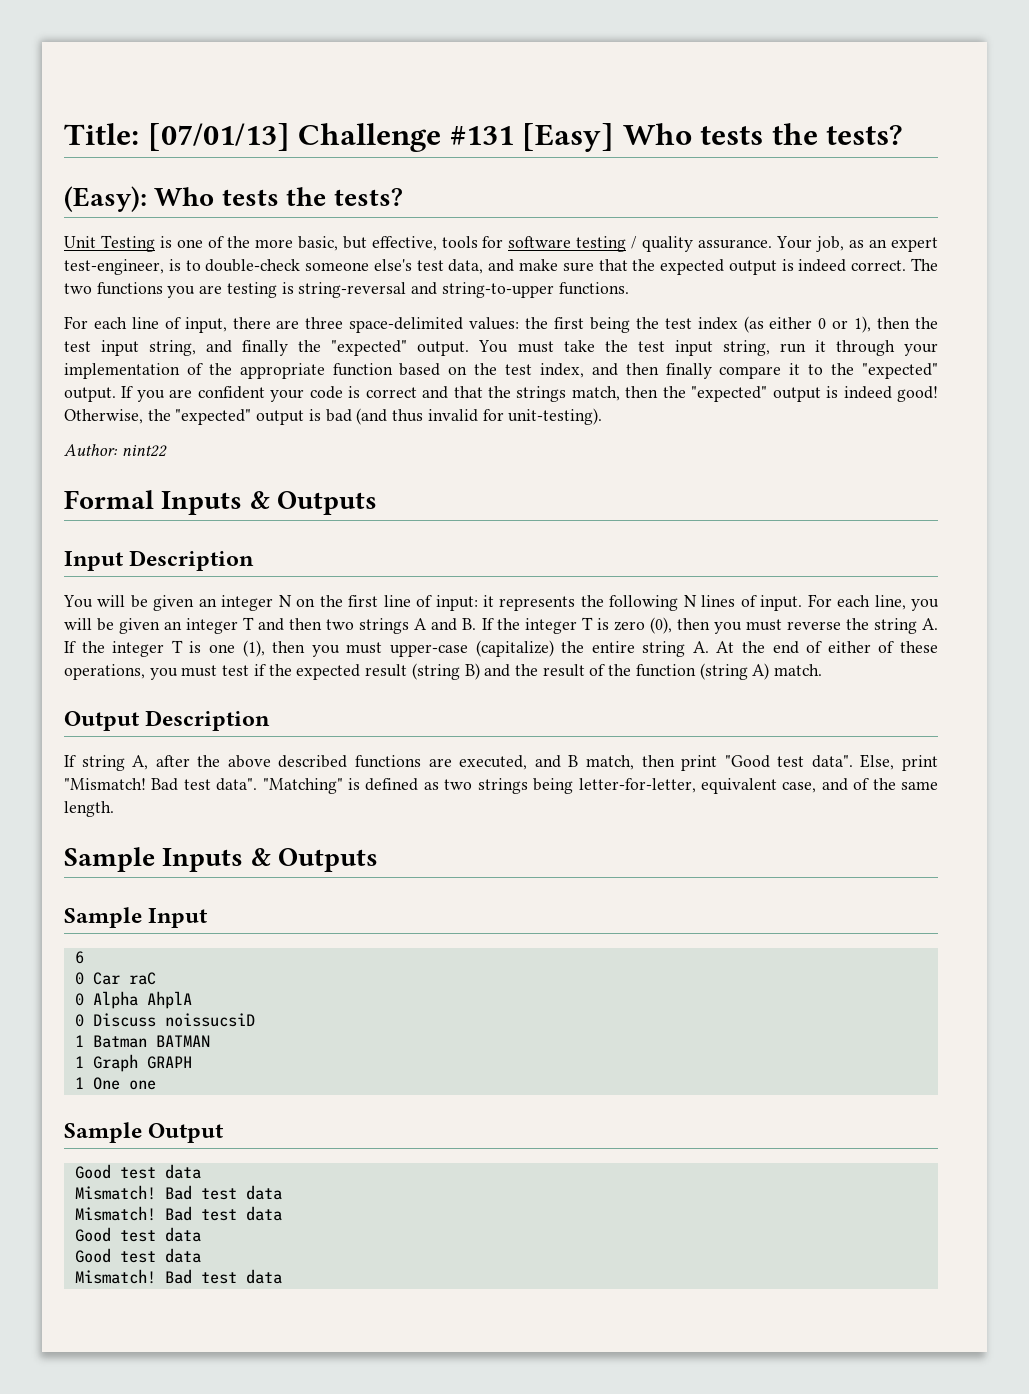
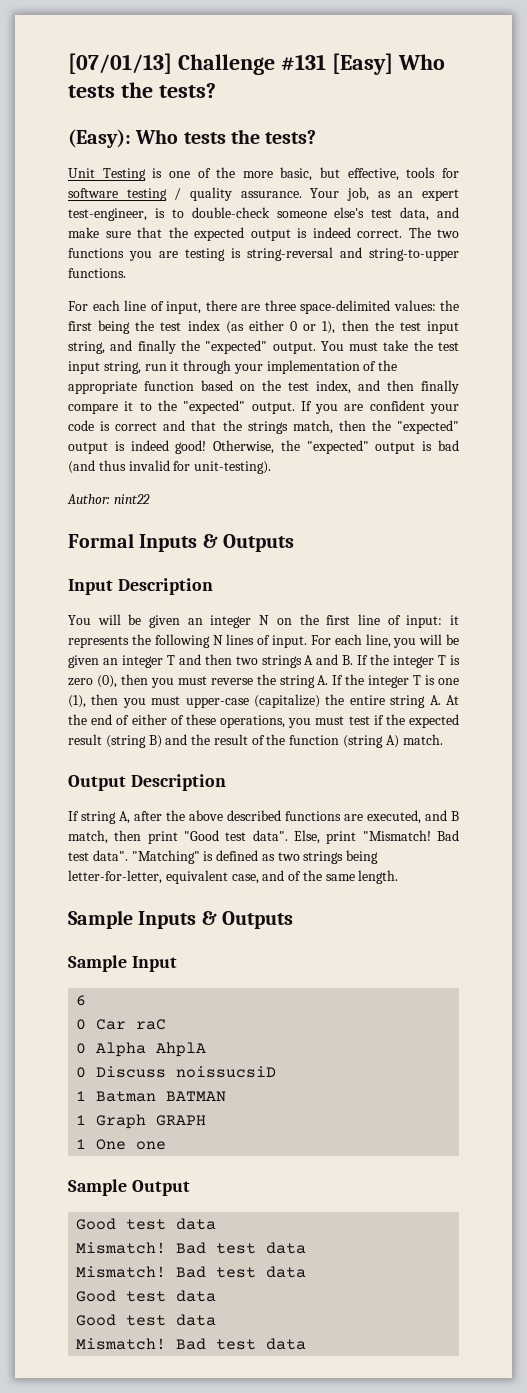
[64,123,139,145] Title: -> (68, 63) none

